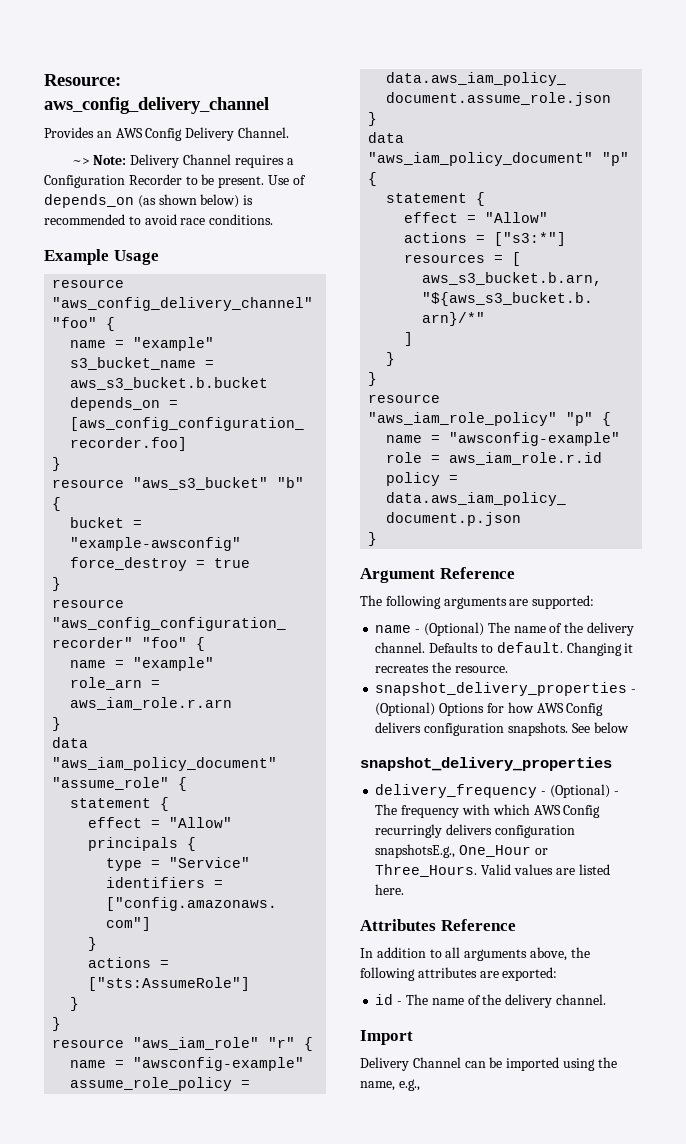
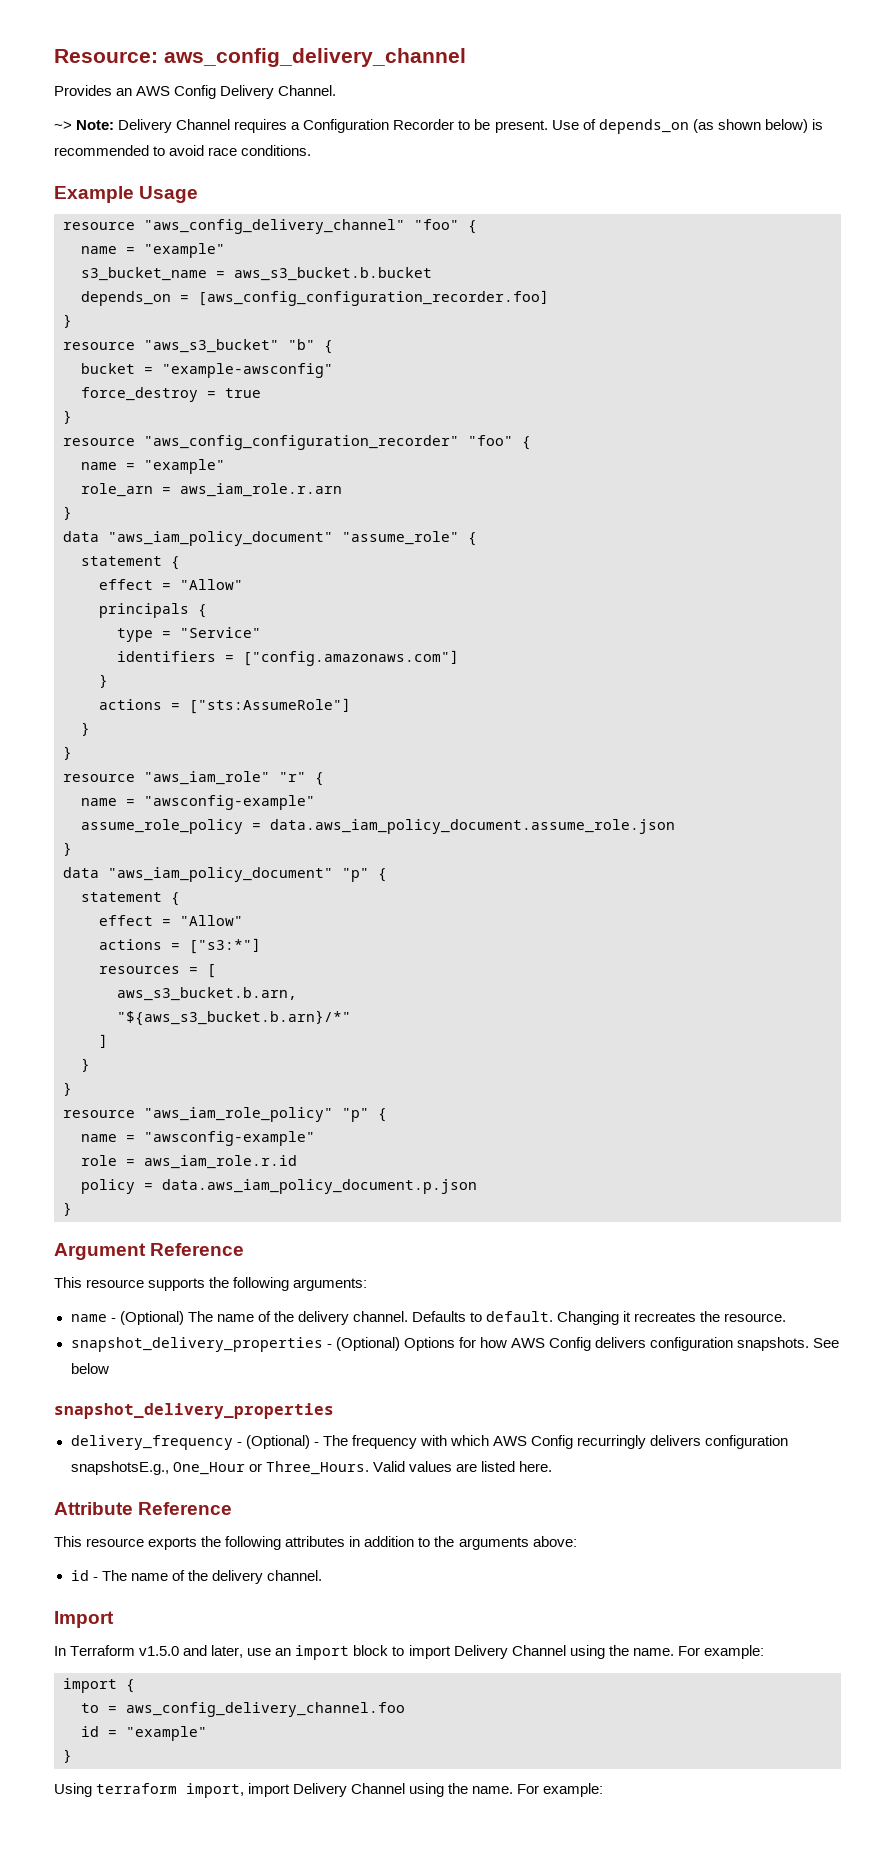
[360,595,595,609] The following arguments are supported: -> [54,1277,368,1291] This resource supports the following arguments:
[360,919,516,931] [360,947,590,961] [360,967,558,981] Attributes Reference // In addition to all arguments above, the following attributes are exported: -> [54,1502,233,1515] [54,1536,577,1550] Attribute Reference // This resource exports the following attributes in addition to the arguments above:
[360,1057,617,1071] [360,1079,420,1091] Delivery Channel can be imported using the name, e.g., -> [54,1645,764,1660] [63,1678,135,1693] [81,1702,405,1717] [81,1726,207,1741] [63,1749,72,1763] [54,1783,604,1798] In Terraform v1.5.0 and later, use an import block to import Delivery Channel using the name. For example: // import { // to = aws_config_delivery_channel.foo // id = "example" // } // Using terraform import, import Delivery Channel using the name. For example:

